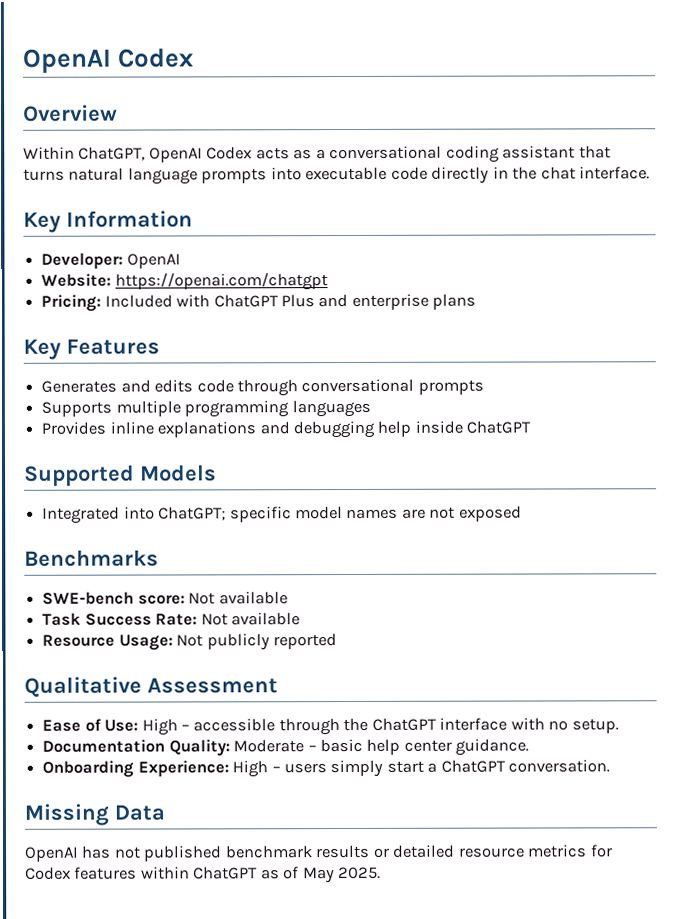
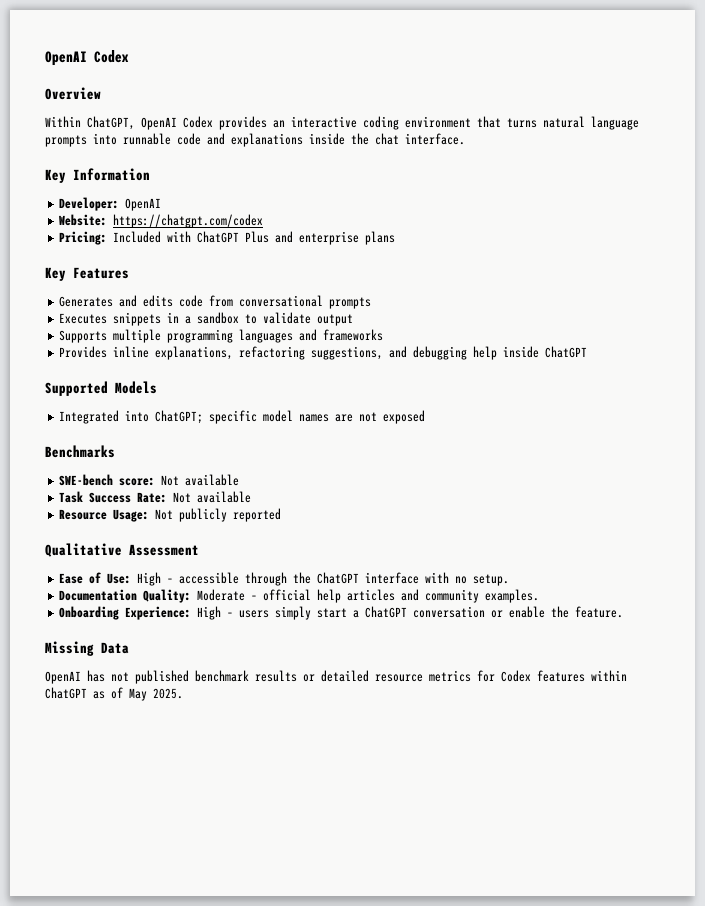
[255,145,576,163] acts as a conversational coding assistant -> [219,116,471,130] provides an interactive coding environment
[305,166,509,184] executable code directly in -> [123,133,345,147] runnable code and explanations inside
[114,272,328,291] https://openai.com/chatgpt -> [113,214,264,228] https://chatgpt.com/codex
[236,379,298,397] through -> [209,295,234,307] from
(484, 387) none -> [59,312,354,326] // Executes snippets in a sandbox to validate output
(371, 408) none -> [299,329,384,341] and frameworks
[157,421,257,438] explanations -> [155,346,384,360] explanations, refactoring suggestions,
[319,738,530,756] basic help center guidance. -> [263,589,540,603] official help articles and community examples.
[508,759,611,773] conversation. -> [413,606,624,618] conversation or enable the feature.

